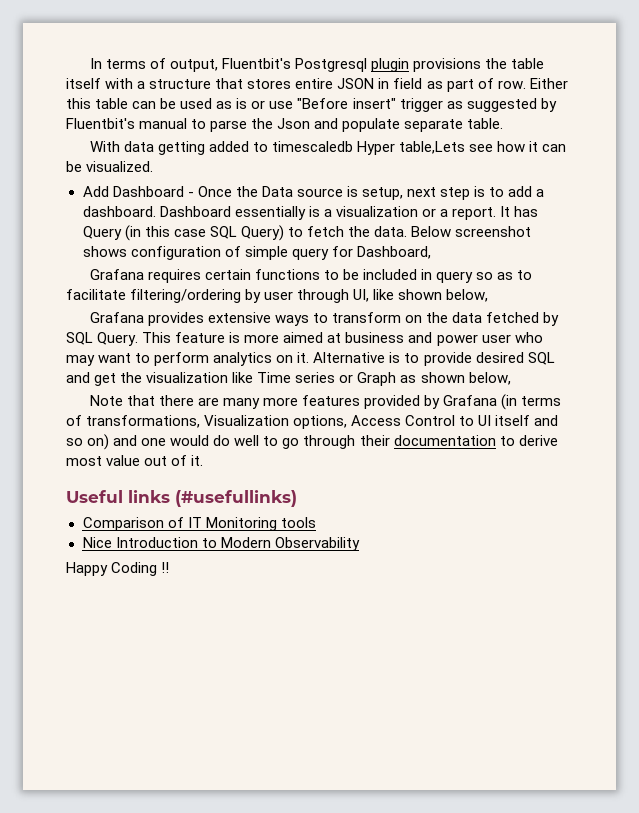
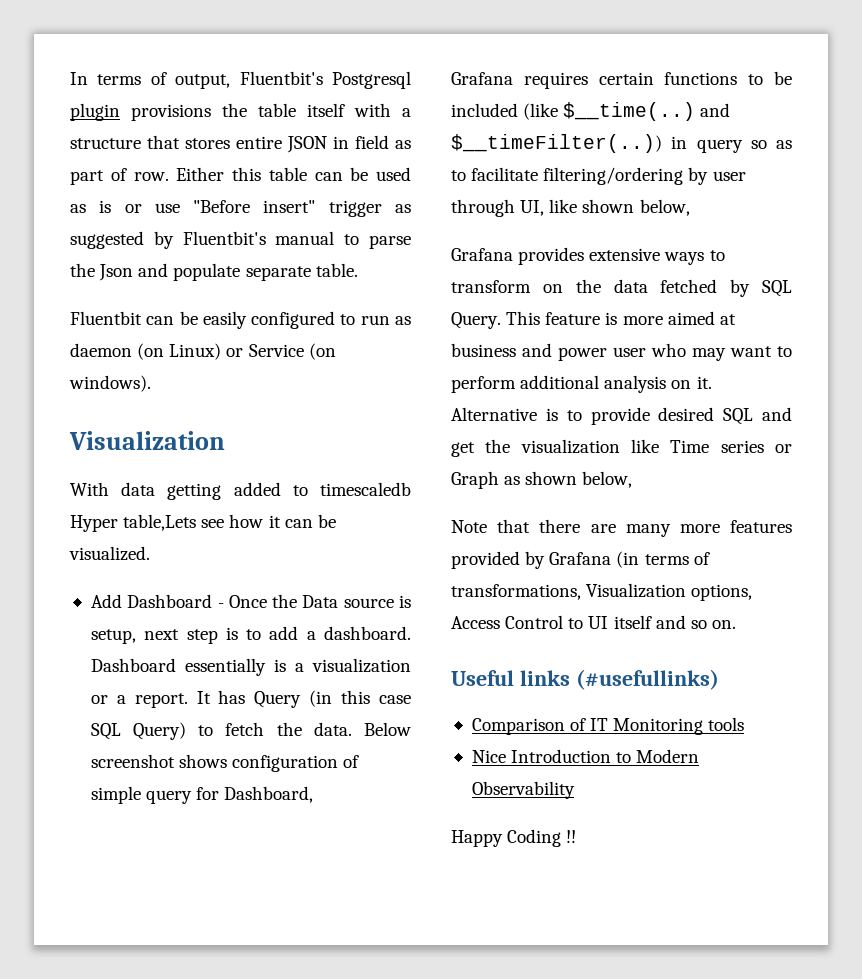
(504, 123) none -> [70,311,411,329] [70,343,336,360] [69,375,151,392] [69,431,225,450] // Fluentbit can be easily configured to run as daemon (on Linux) or Service (on windows). // Visualization
(418, 274) none -> [523,102,731,121] [451,134,662,153] (like $__time(..) and $__timeFilter(..))
[213,352,273,366] analytics -> [520,375,667,393] additional analysis
[87,434,558,450] [66,455,204,466] on) and one would do well to go through their documentation to derive most value out of it. -> [711,620,736,629] on.

